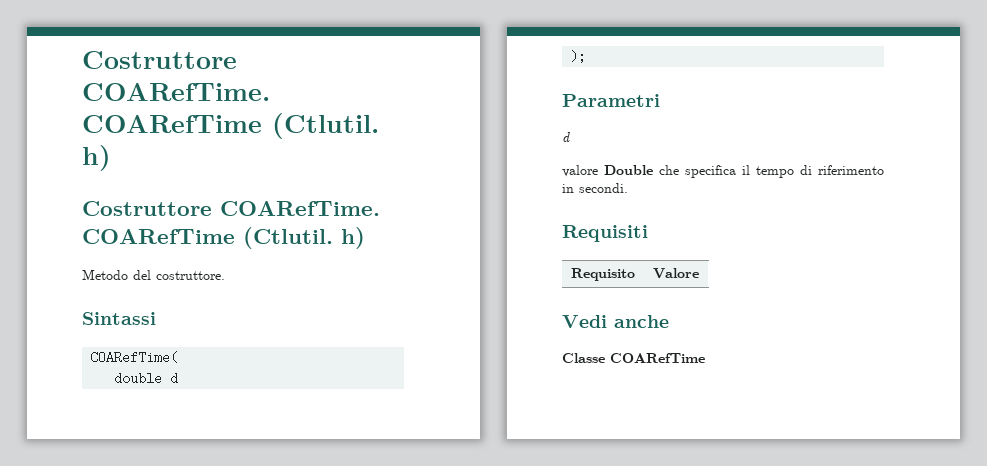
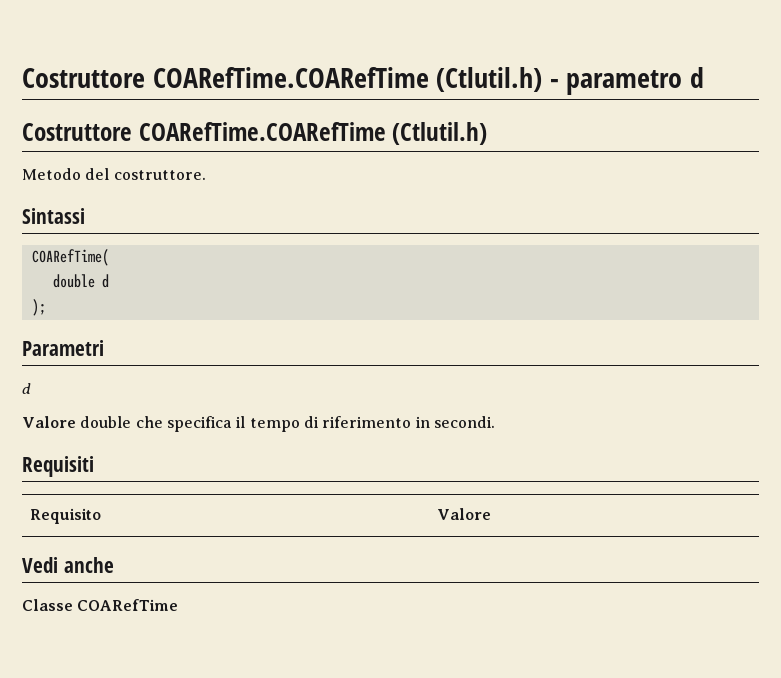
[82,51,237,69] [82,83,270,101] [82,113,379,139] [82,145,111,171] [82,201,380,216] [82,227,365,249] Costruttore COARefTime. COARefTime (Ctlutil. h) // Costruttore COARefTime. COARefTime (Ctlutil. h) -> [22,67,704,95] [22,122,488,145] Costruttore COARefTime.COARefTime (Ctlutil.h) - parametro d // Costruttore COARefTime.COARefTime (Ctlutil.h)
[562,165,653,177] valore Double -> [22,416,132,428] Valore double

